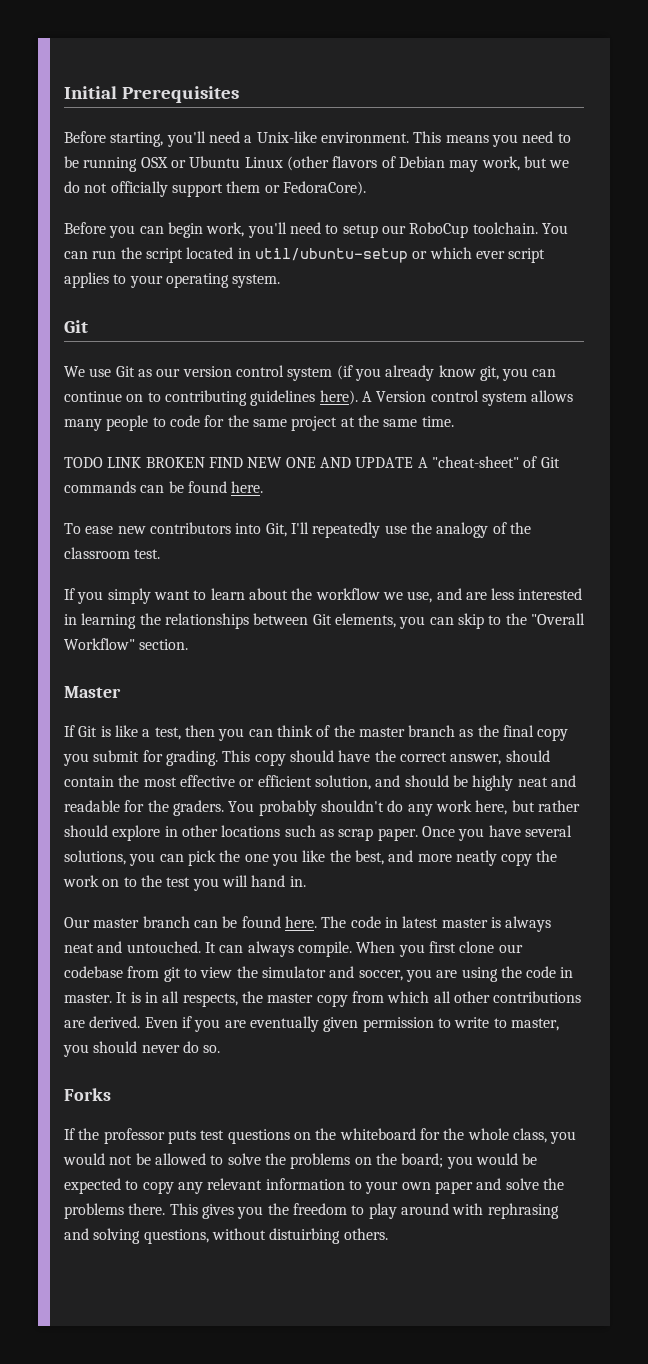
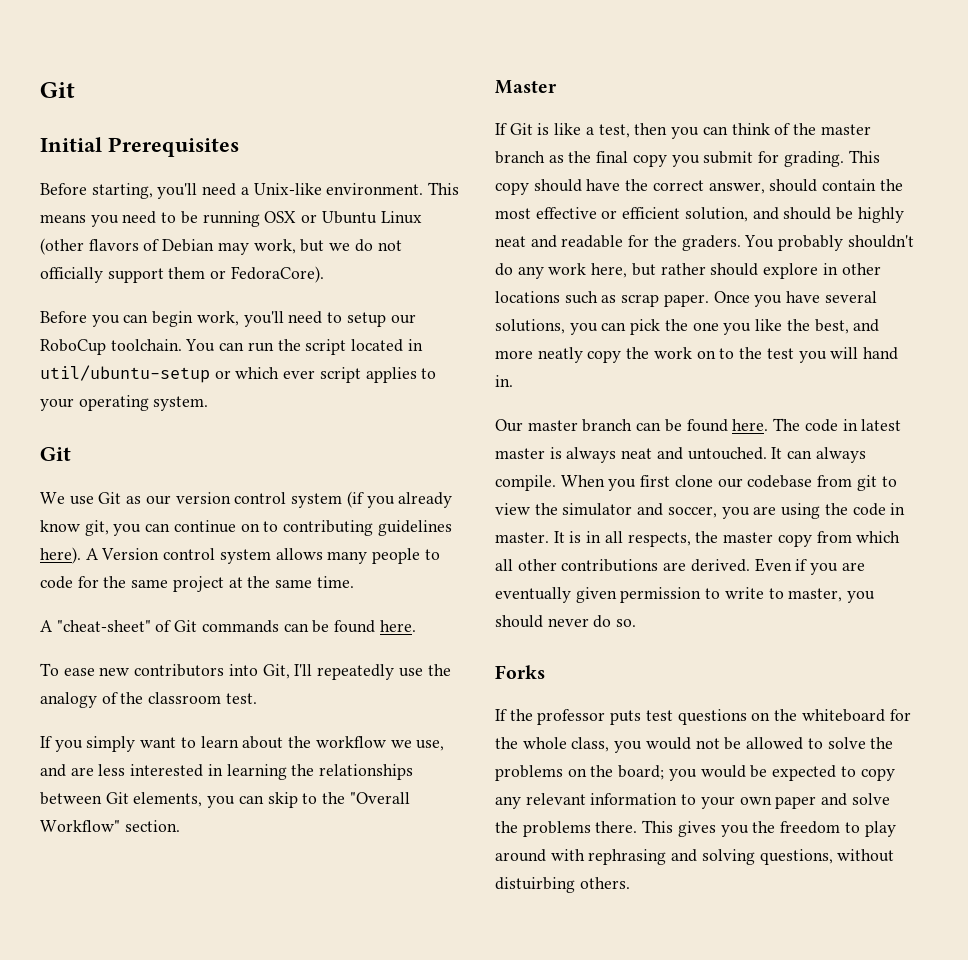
(64, 92) none -> [40,82,75,98] Git //
[64,457,414,468] TODO LINK BROKEN FIND NEW ONE AND UPDATE -> (354, 582) none

